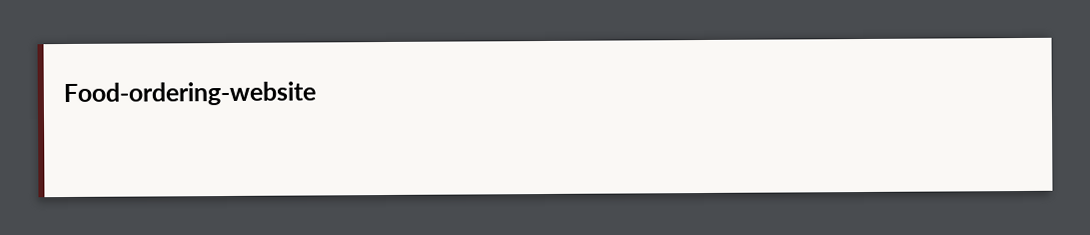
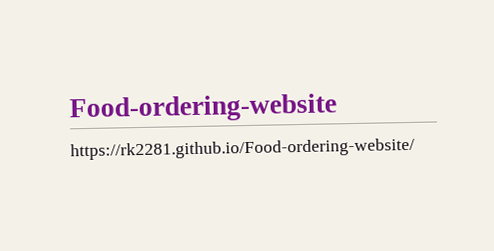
(316, 94) none -> [70,137,415,161] // https://rk2281.github.io/Food-ordering-website/

